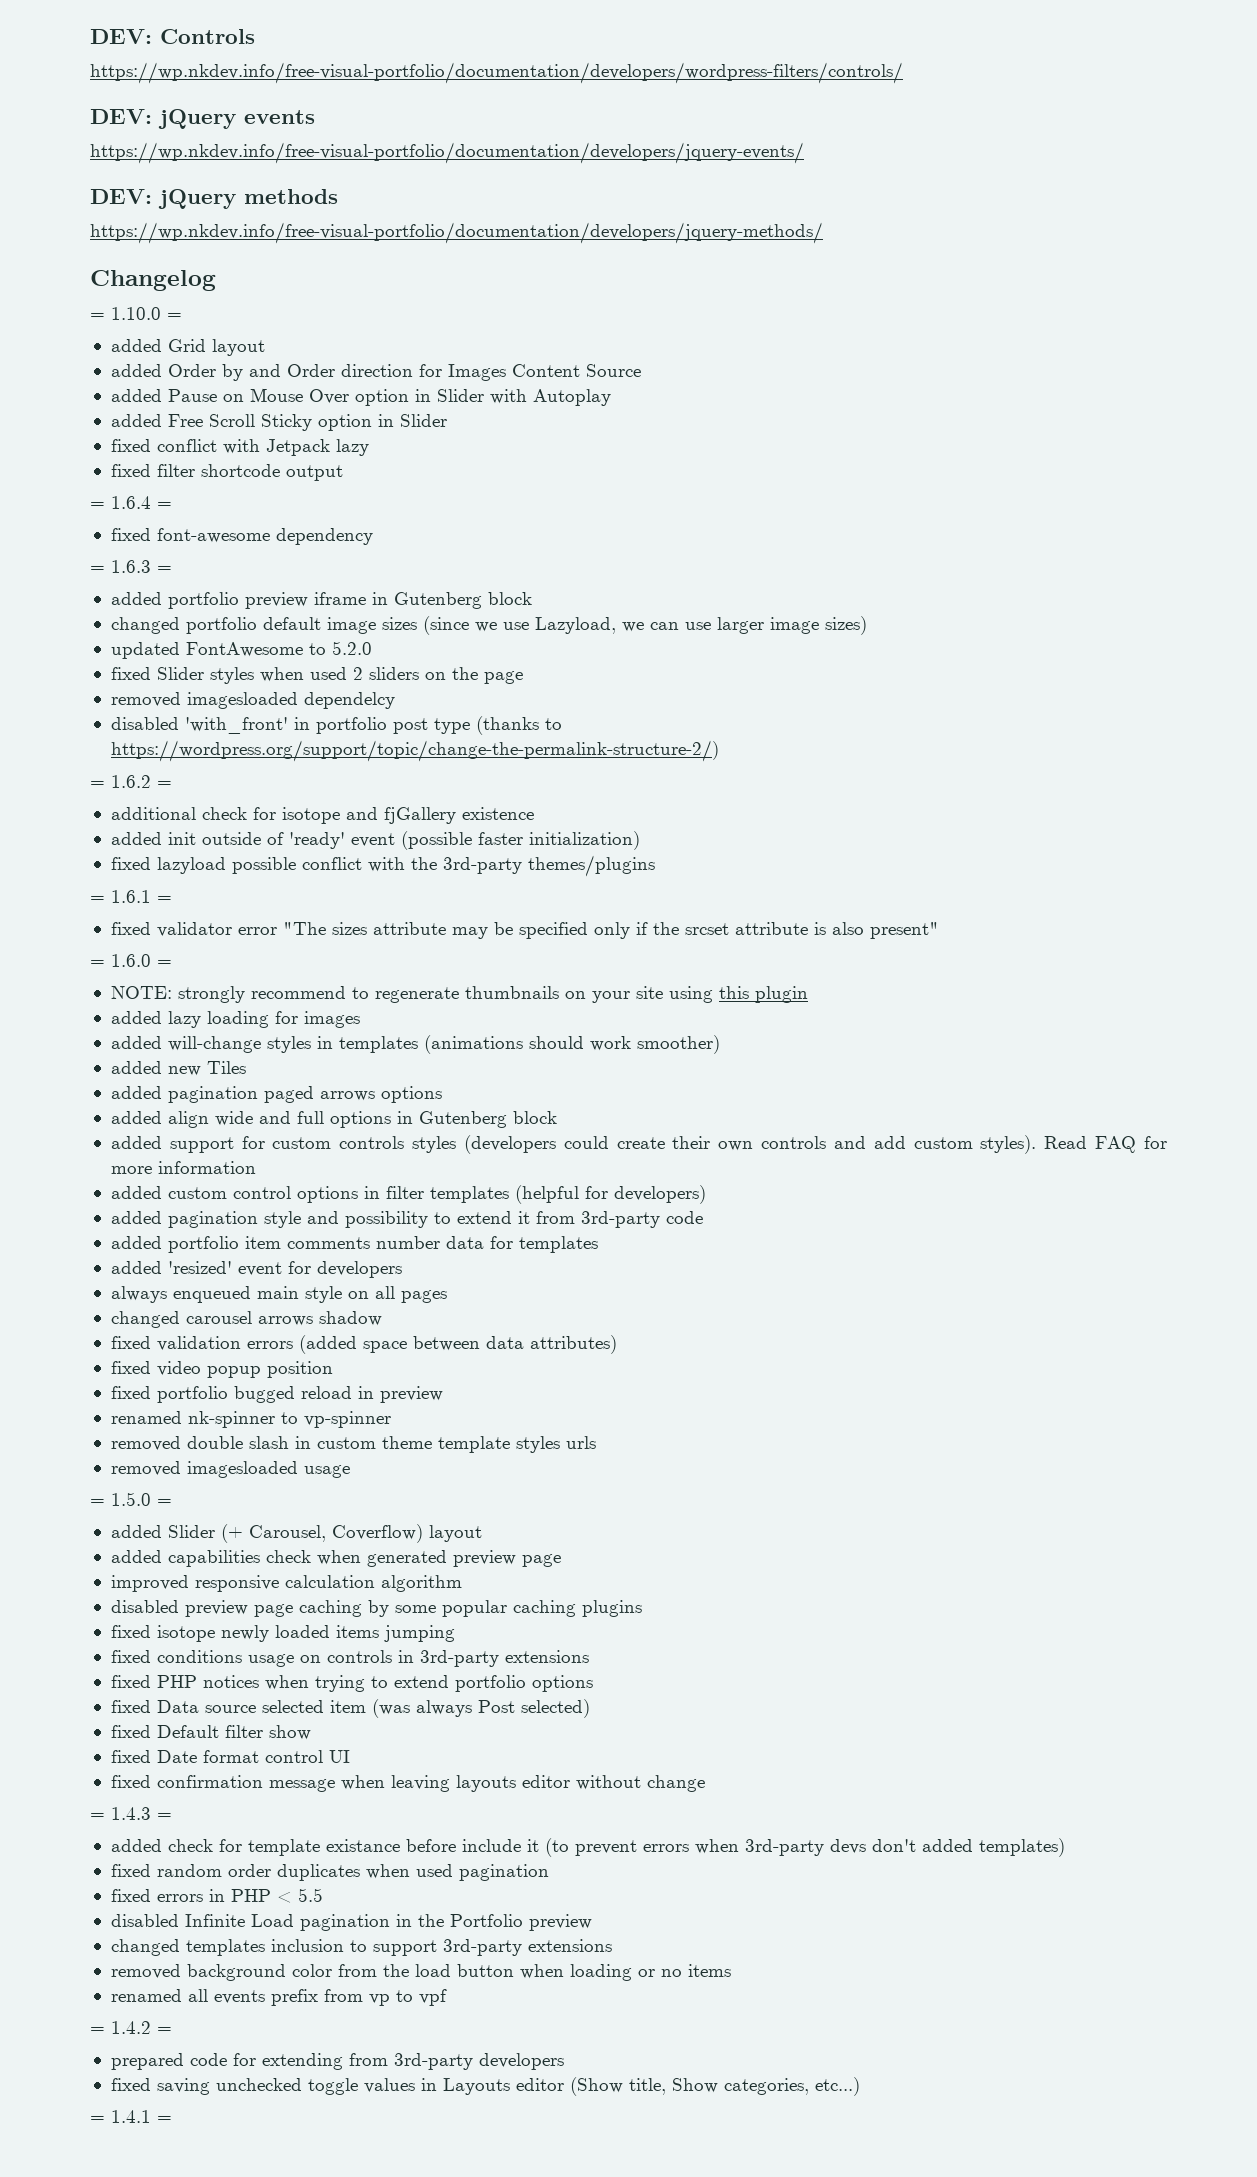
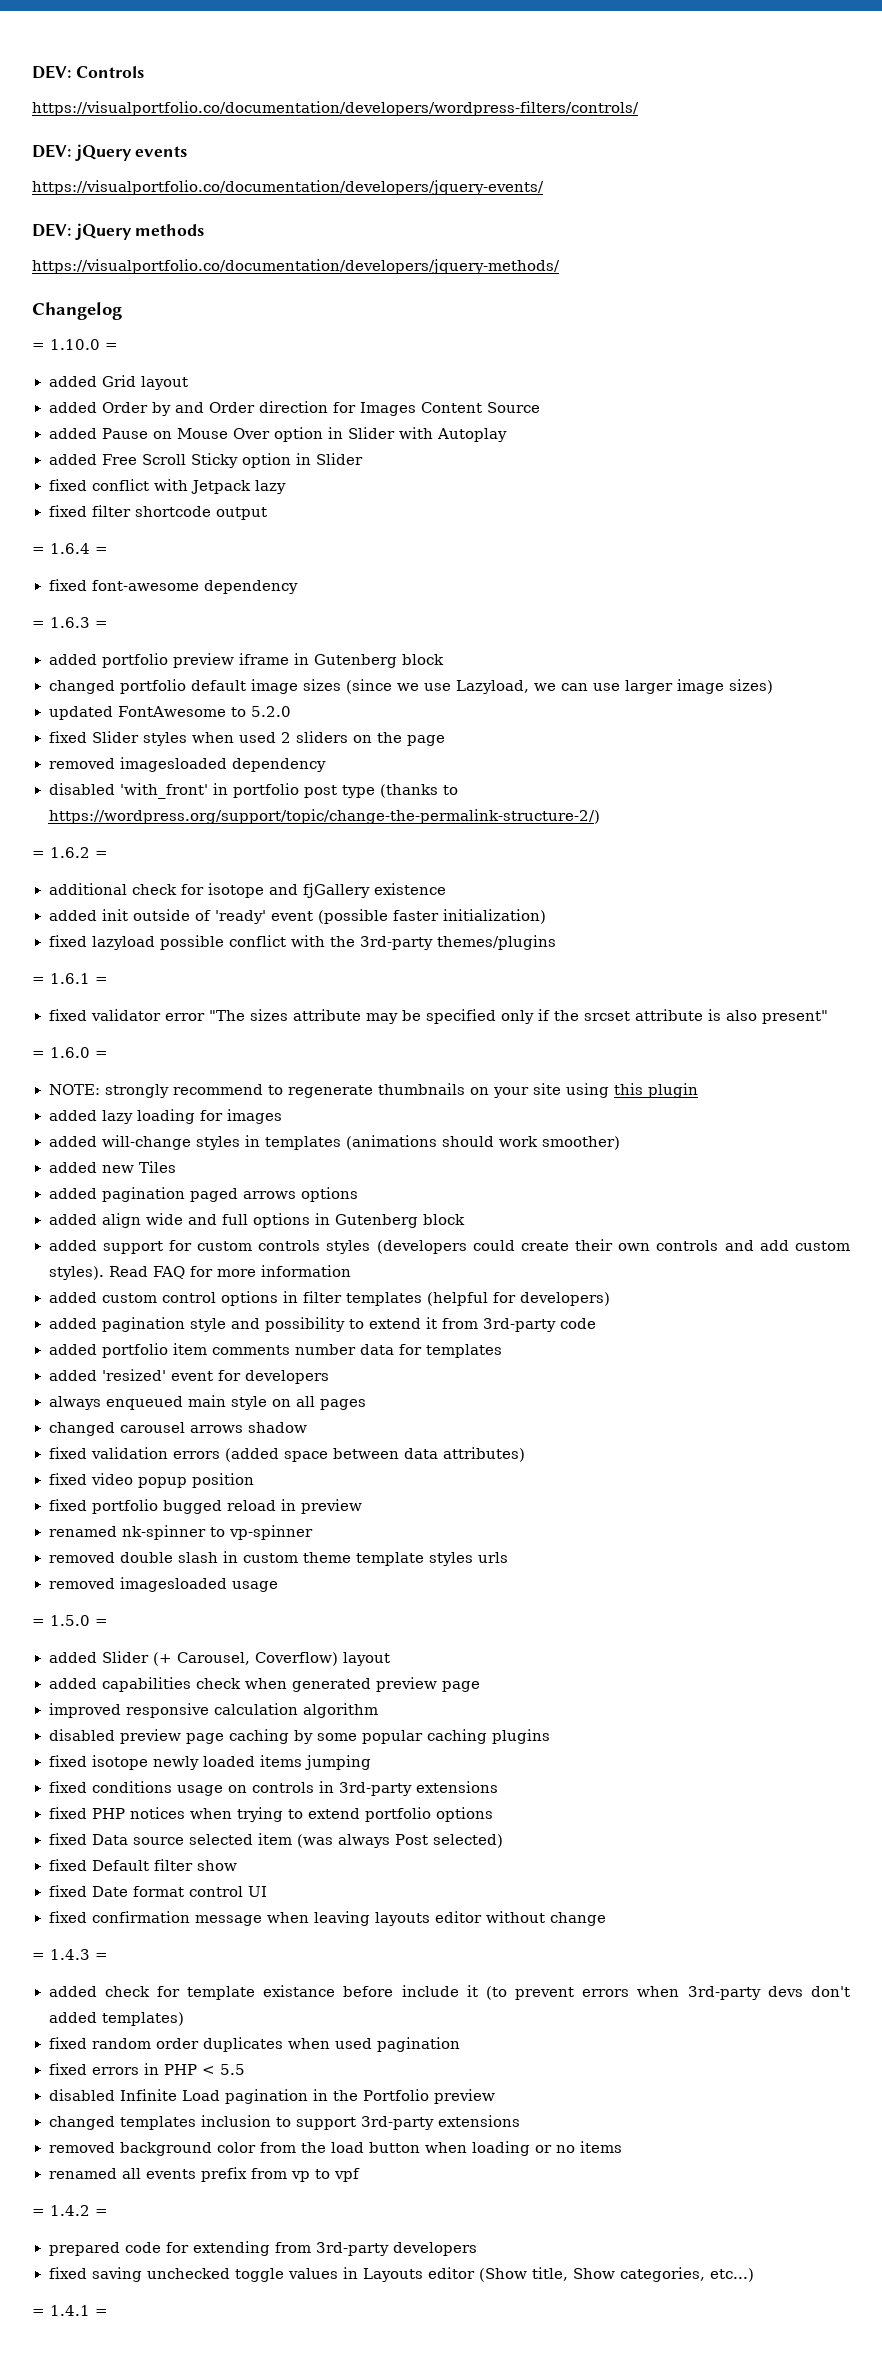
[90,62,903,84] https://wp.nkdev.info/free-visual-portfolio/documentation/developers/wordpress-filters/controls/ -> [32,101,639,116] https://visualportfolio.co/documentation/developers/wordpress-filters/controls/
[90,142,804,164] https://wp.nkdev.info/free-visual-portfolio/documentation/developers/jquery-events/ -> [32,180,544,195] https://visualportfolio.co/documentation/developers/jquery-events/
[90,222,823,244] https://wp.nkdev.info/free-visual-portfolio/documentation/developers/jquery-methods/ -> [32,259,560,274] https://visualportfolio.co/documentation/developers/jquery-methods/
[303,692,395,709] dependelcy -> [231,758,326,772] dependency

